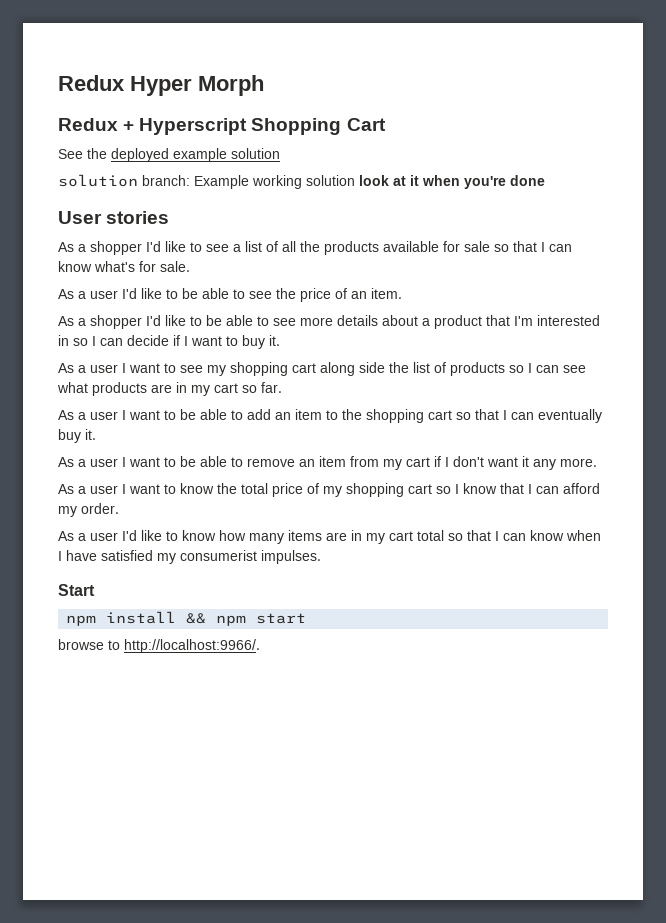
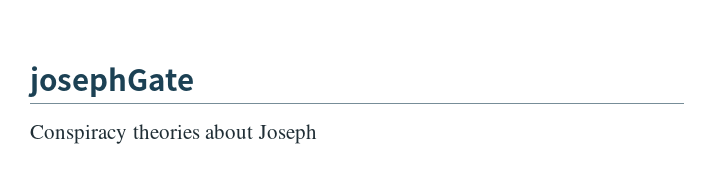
[58,75,264,96] [58,118,386,135] [58,148,280,162] [58,174,545,189] [58,211,170,224] [58,241,572,255] [58,261,190,272] [58,288,402,302] [58,315,600,329] [58,335,280,349] [58,362,586,376] [57,382,282,396] [58,409,602,423] [58,429,96,443] [58,456,597,470] [58,483,600,497] [58,503,119,517] [58,530,601,544] [58,550,321,564] [58,584,95,596] [66,611,307,626] [58,639,260,653] Redux Hyper Morph // Redux + Hyperscript Shopping Cart // See the deployed example solution // solution branch: Example working solution look at it when you're done // User stories // As a shopper I'd like to see a list of all the products available for sale so that I can know what's for sale. // As a user I'd like to be able to see the price of an item. // As a shopper I'd like to be able to see more details about a product that I'm interested in so I can decide if I want to buy it. // As a user I want to see my shopping cart along side the list of products so I can see what products are in my cart so far. // As a user I want to be able to add an item to the shopping cart so that I can eventually buy it. // As a user I want to be able to remove an item from my cart if I don't want it any more. // As a user I want to know the total price of my shopping cart so I know that I can afford my order. // As a user I'd like to know how many items are in my cart total so that I can know when I have satisfied my consumerist impulses. // Start // npm install && npm start // browse to http://localhost:9966/. -> [28,66,194,97] [30,124,318,144] josephGate // Conspiracy theories about Joseph

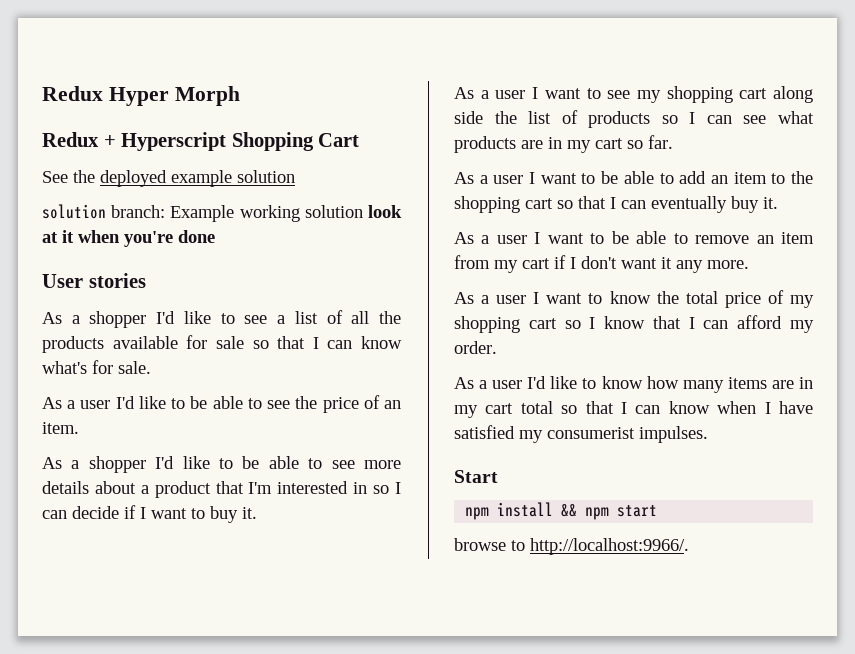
[28,66,194,97] [30,124,318,144] josephGate // Conspiracy theories about Joseph -> [42,86,240,106] [42,132,360,151] [42,170,295,187] [42,204,402,222] [42,230,215,247] [42,273,146,288] [42,310,401,328] [42,335,402,353] [42,360,151,374] [42,395,401,413] [42,422,79,434] [42,456,401,473] [42,481,402,498] [42,505,257,523] [454,86,813,103] [454,110,814,128] [454,135,673,153] [454,171,813,184] [454,196,778,213] [454,231,814,244] [454,255,749,273] [454,290,814,308] [454,315,814,333] [454,341,497,354] [454,376,813,393] [454,401,813,418] [454,425,708,443] [454,470,498,483] [465,502,658,520] [454,538,689,555] Redux Hyper Morph // Redux + Hyperscript Shopping Cart // See the deployed example solution // solution branch: Example working solution look at it when you're done // User stories // As a shopper I'd like to see a list of all the products available for sale so that I can know what's for sale. // As a user I'd like to be able to see the price of an item. // As a shopper I'd like to be able to see more details about a product that I'm interested in so I can decide if I want to buy it. // As a user I want to see my shopping cart along side the list of products so I can see what products are in my cart so far. // As a user I want to be able to add an item to the shopping cart so that I can eventually buy it. // As a user I want to be able to remove an item from my cart if I don't want it any more. // As a user I want to know the total price of my shopping cart so I know that I can afford my order. // As a user I'd like to know how many items are in my cart total so that I can know when I have satisfied my consumerist impulses. // Start // npm install && npm start // browse to http://localhost:9966/.

